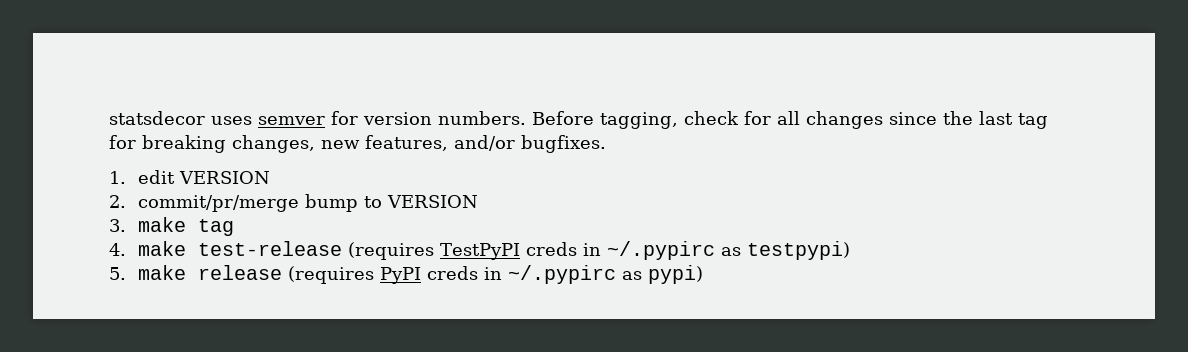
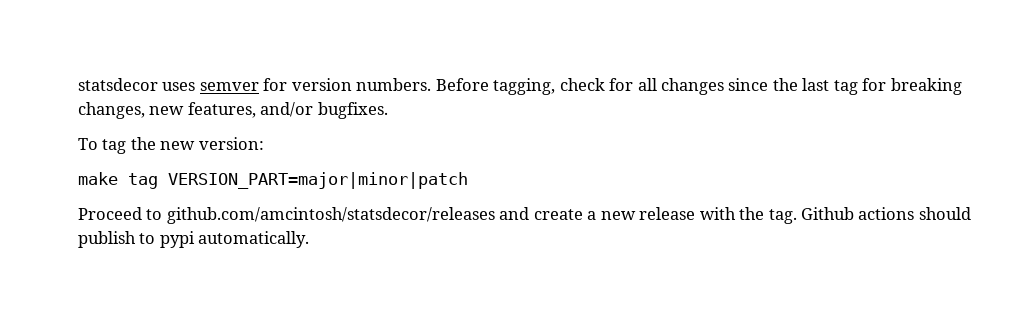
[109,170,271,184] [109,194,479,212] [109,217,235,236] [109,241,851,260] [109,265,704,284] 1. edit VERSION // 2. commit/pr/merge bump to VERSION // 3. make tag // 4. make test-release (requires TestPyPI creds in ~/.pypirc as testpypi) // 5. make release (requires PyPI creds in ~/.pypirc as pypi) -> [78,137,264,154] [78,172,468,189] [78,207,971,224] [78,231,310,248] To tag the new version: // make tag VERSION_PART=major|minor|patch // Proceed to github.com/amcintosh/statsdecor/releases and create a new release with the tag. Github actions should publish to pypi automatically.

